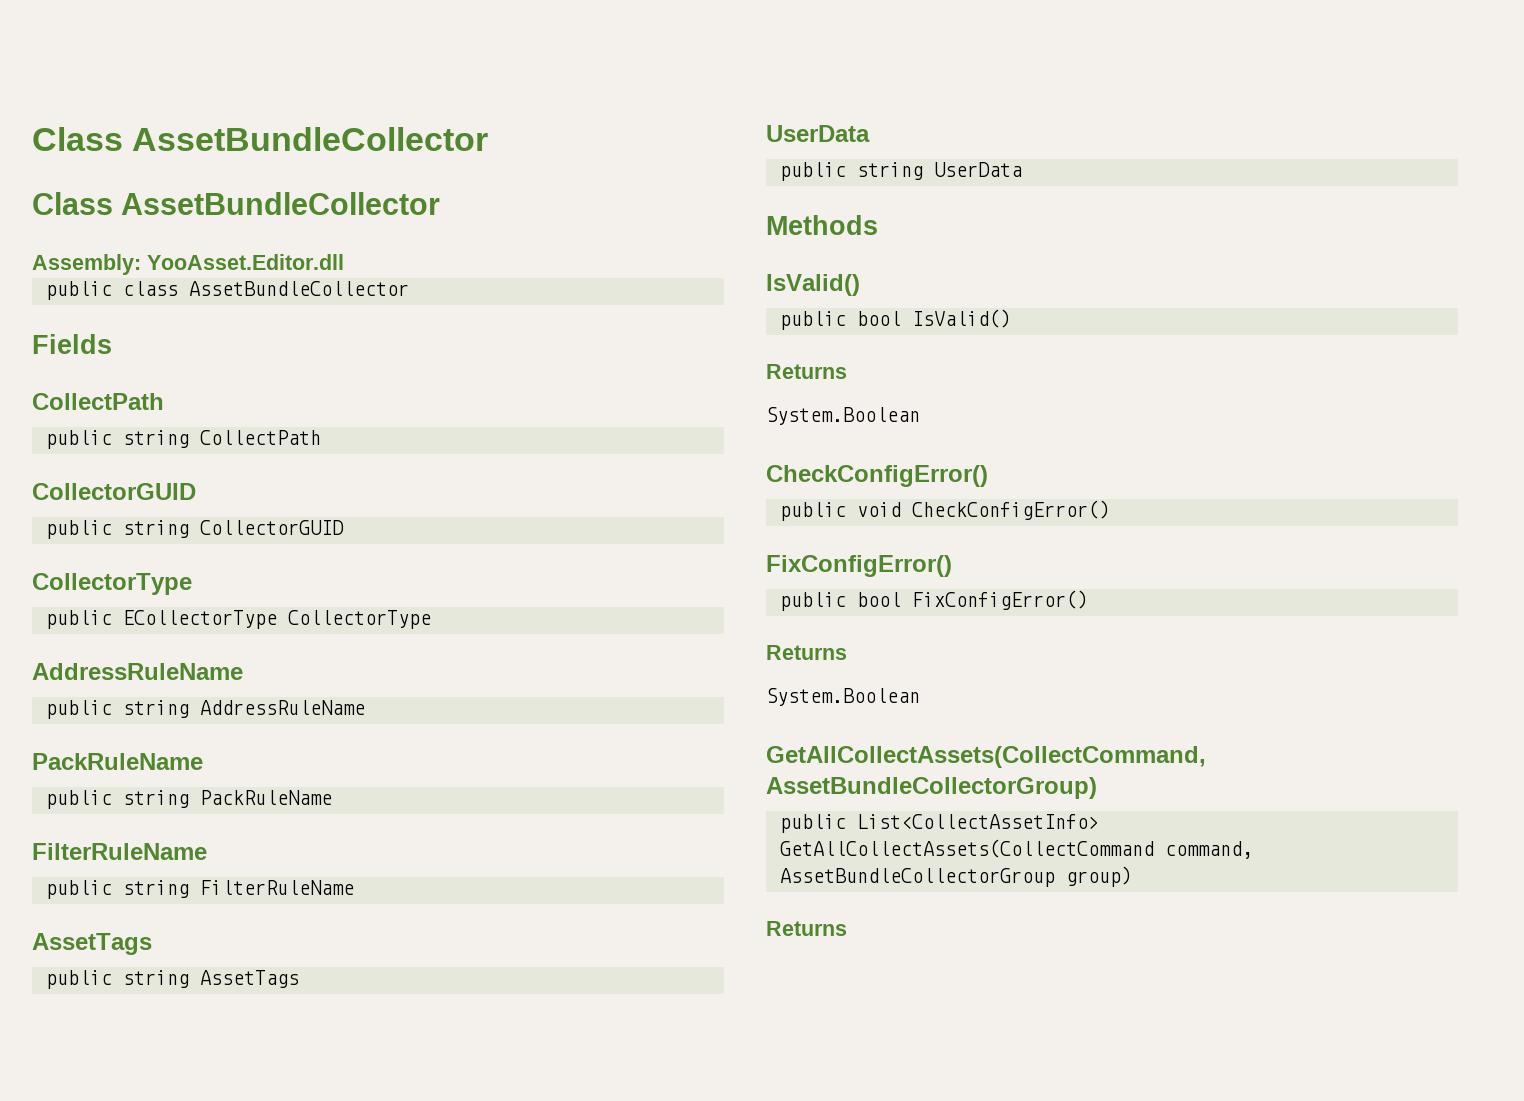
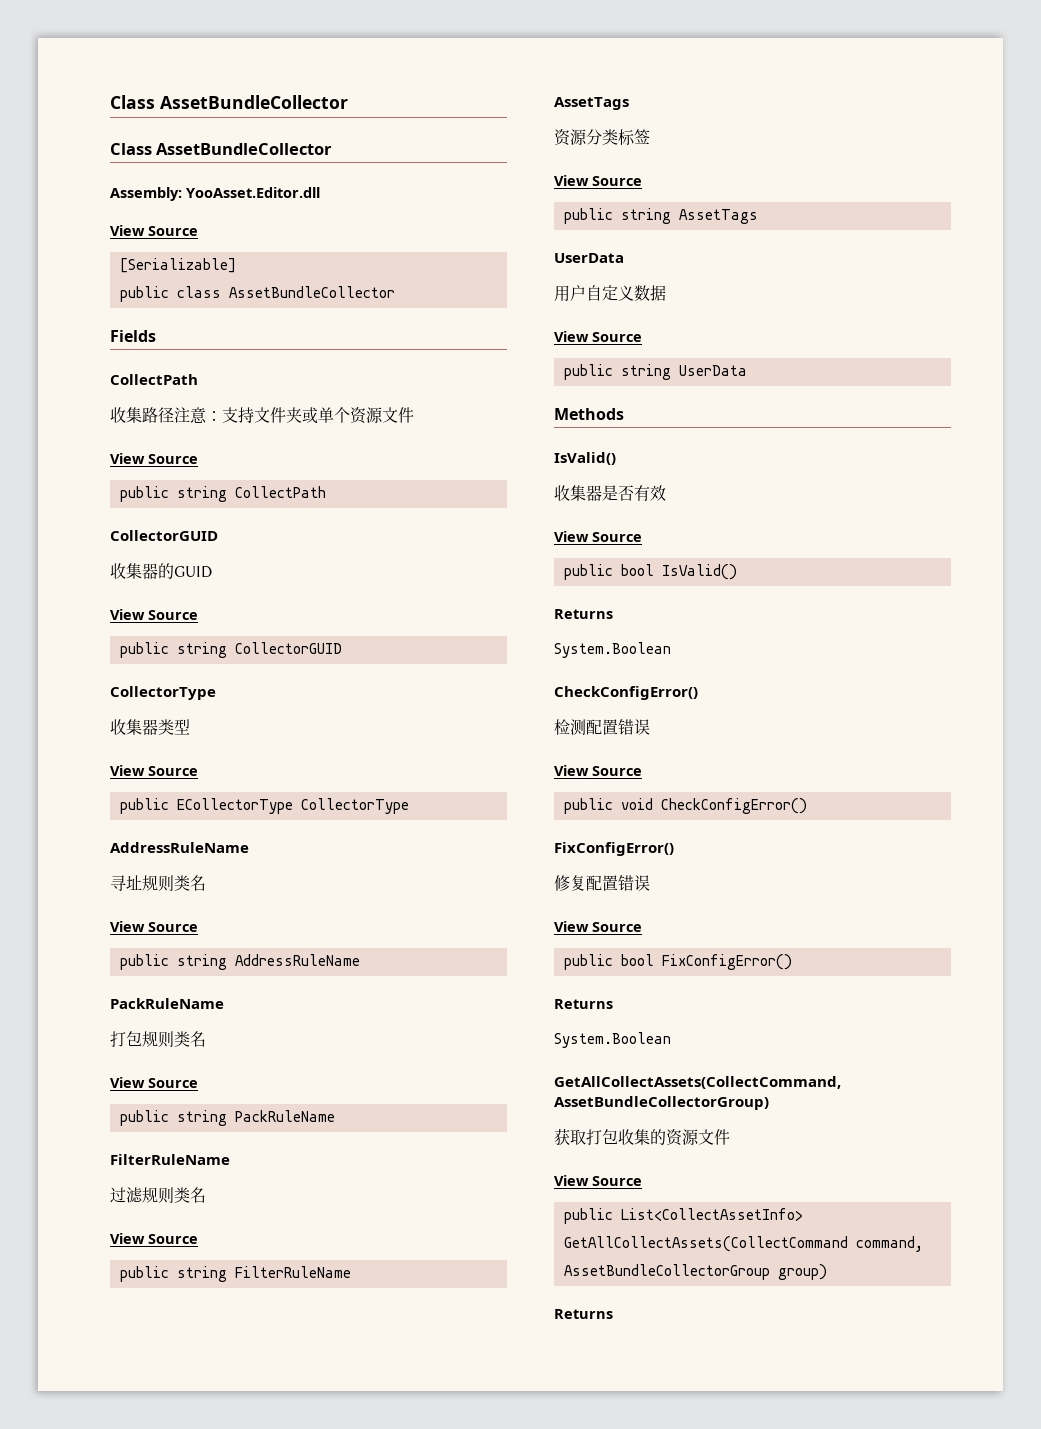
(344, 262) none -> [110,225,198,236] [119,258,236,273] // View Source // [Serializable]
(164, 401) none -> [110,407,414,424] [110,453,198,464] // 收集路径注意：支持文件夹或单个资源文件 // View Source
(196, 491) none -> [110,563,212,579] [110,609,198,620] // 收集器的GUID // View Source
(192, 584) none -> [110,719,190,735] [110,765,198,776] // 收集器类型 // View Source
(243, 671) none -> [110,875,206,892] [110,921,198,932] // 寻址规则类名 // View Source
(203, 761) none -> [110,1031,206,1048] [110,1077,198,1088] // 打包规则类名 // View Source
(207, 851) none -> [110,1187,206,1204] [110,1233,198,1244] // 过滤规则类名 // View Source
(152, 944) none -> [554,129,650,146] [554,175,642,186] // 资源分类标签 // View Source
(870, 133) none -> [554,285,666,302] [554,331,642,342] // 用户自定义数据 // View Source
(860, 285) none -> [554,485,666,501] [554,531,642,542] // 收集器是否有效 // View Source
(988, 476) none -> [554,719,650,735] [554,765,642,776] // 检测配置错误 // View Source
(952, 566) none -> [554,875,650,891] [554,921,642,932] // 修复配置错误 // View Source
(1097, 788) none -> [554,1128,730,1146] [554,1175,642,1186] // 获取打包收集的资源文件 // View Source

